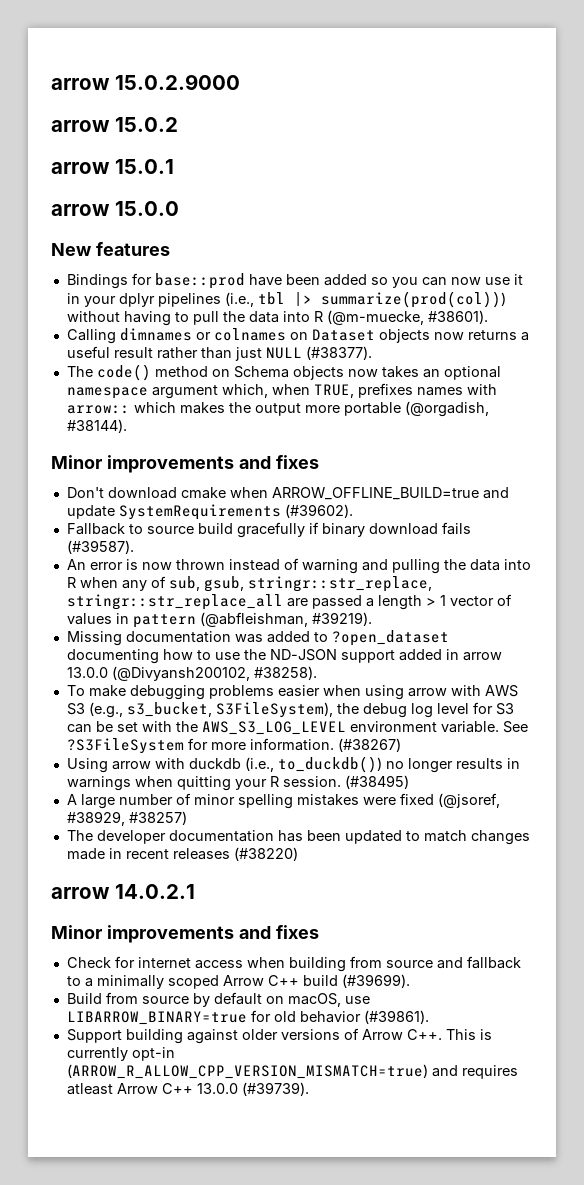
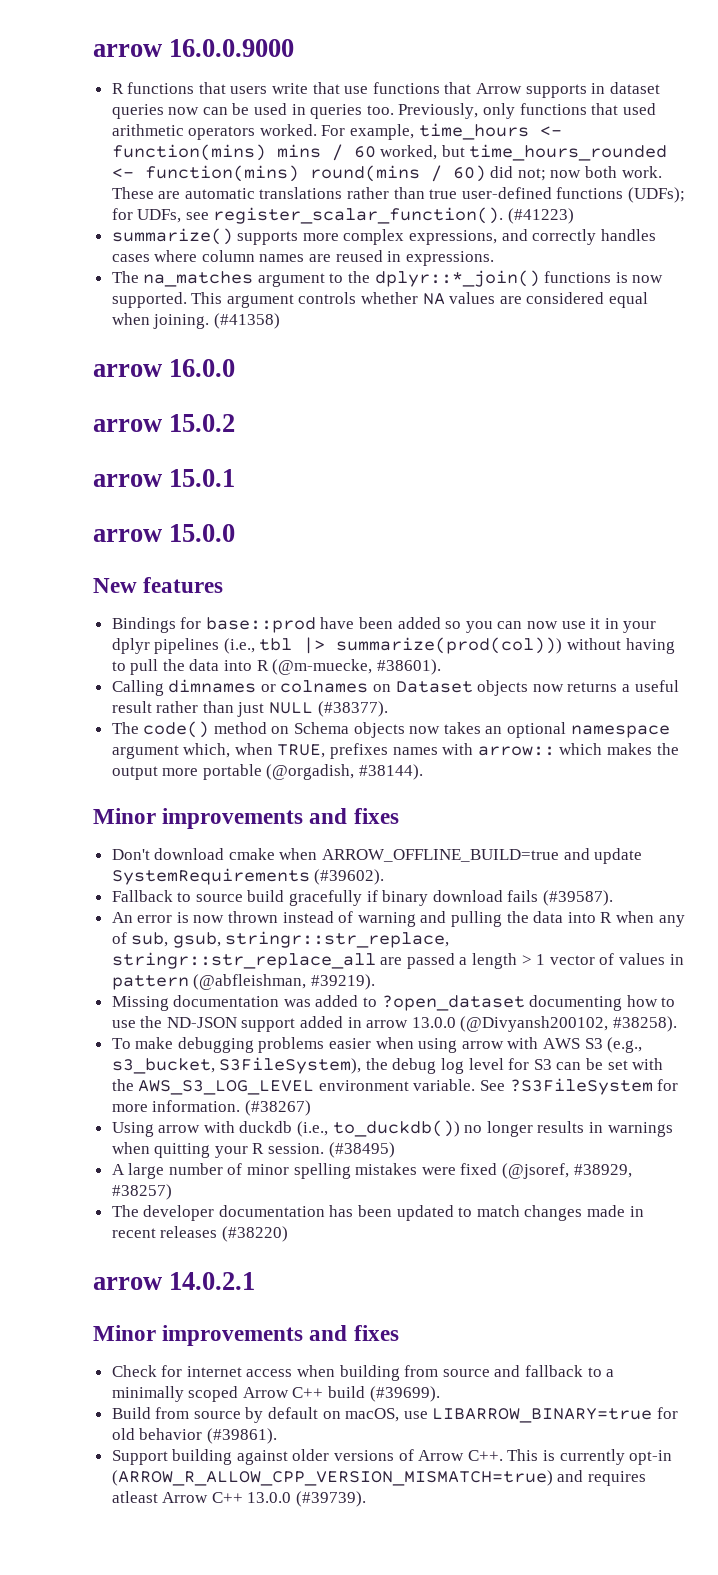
[51,74,240,90] arrow 15.0.2.9000 -> [93,39,295,57] [111,82,660,98] [111,103,656,119] [111,123,562,140] [111,144,668,161] [111,165,662,182] [111,187,686,203] [111,207,575,224] [111,228,656,245] [111,250,494,266] [111,270,664,287] [111,292,649,308] [111,313,280,329] [93,359,236,377] arrow 16.0.0.9000 // R functions that users write that use functions that Arrow supports in dataset queries now can be used in queries too. Previously, only functions that used arithmetic operators worked. For example, time_hours <- function(mins) mins / 60 worked, but time_hours_rounded <- function(mins) round(mins / 60) did not; now both work. These are automatic translations rather than true user-defined functions (UDFs); for UDFs, see register_scalar_function(). (#41223) // summarize() supports more complex expressions, and correctly handles cases where column names are reused in expressions. // The na_matches argument to the dplyr::*_join() functions is now supported. This argument controls whether NA values are considered equal when joining. (#41358) // arrow 16.0.0

